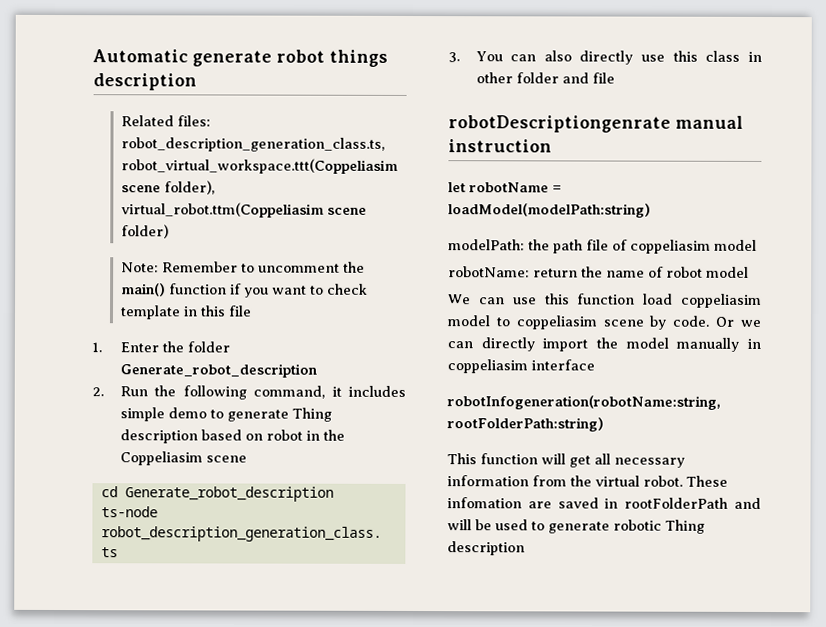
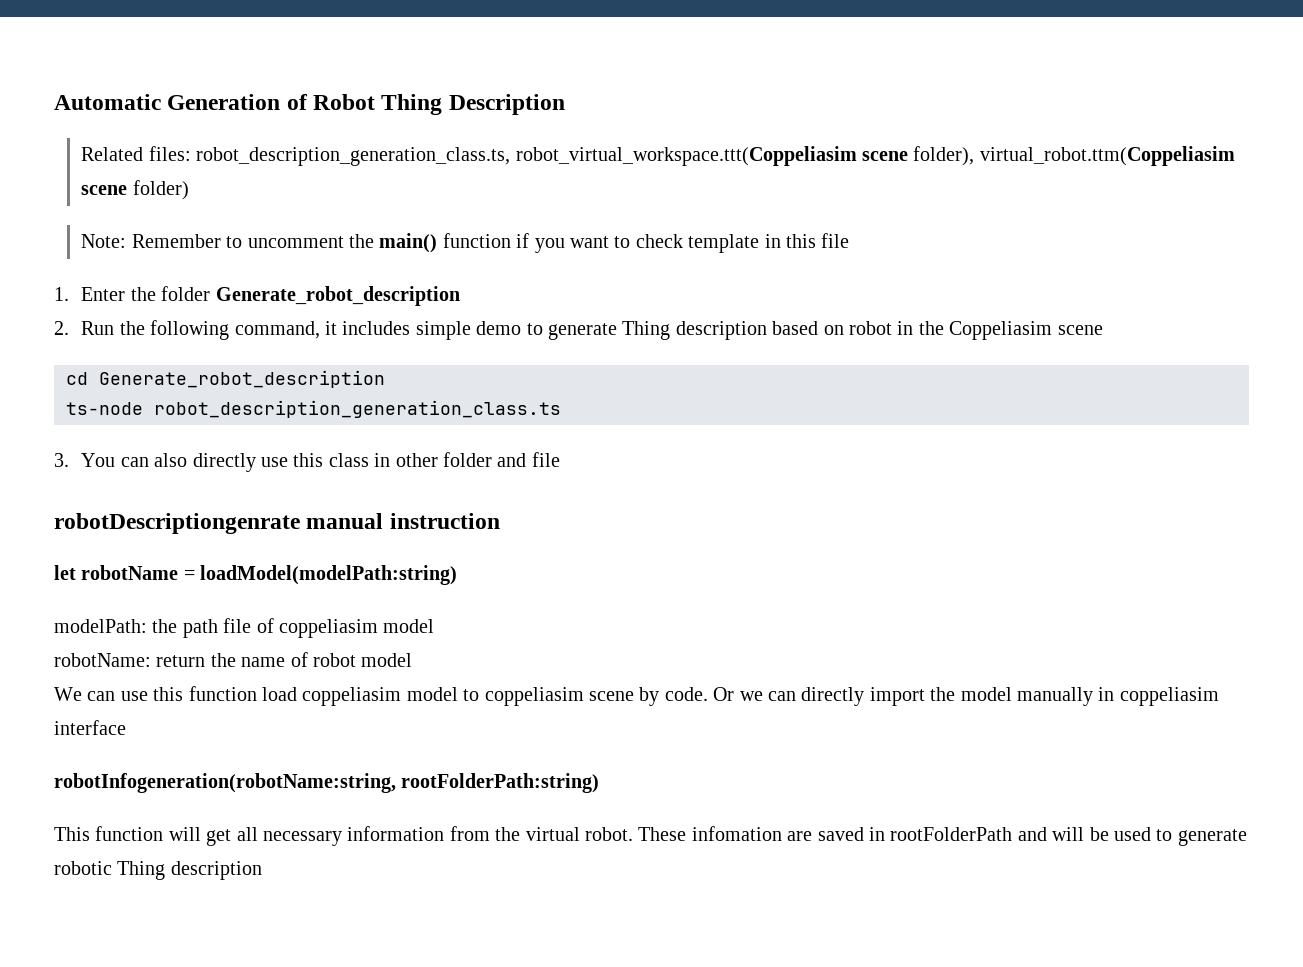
[192,49,388,67] [93,73,197,91] generate robot things description -> [167,94,565,115] Generation of Robot Thing Description

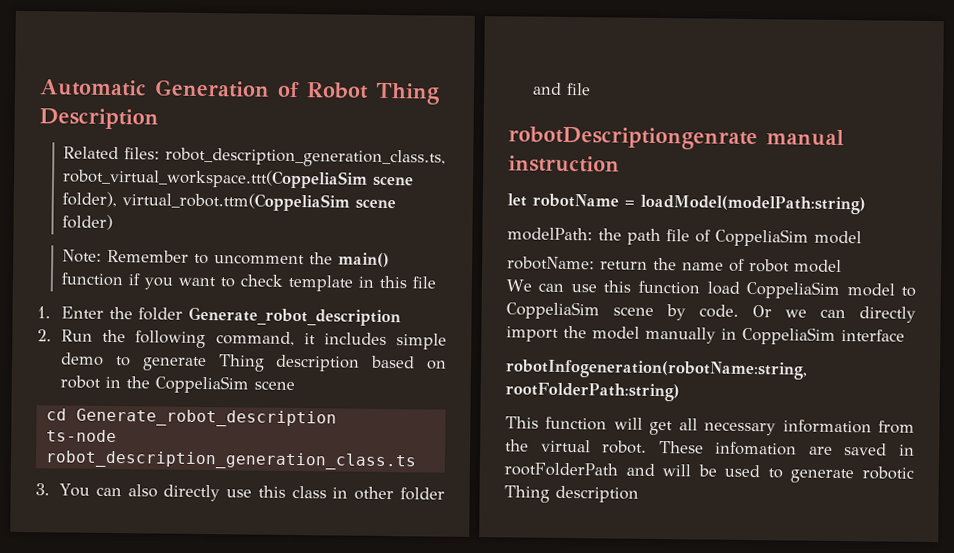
[515,146,857,166] robot_virtual_workspace.ttt(Coppeliasim -> [62,168,369,189] robot_virtual_workspace.ttt(CoppeliaSim
[979,146,1235,166] virtual_robot.ttm(Coppeliasim -> [122,192,351,212] virtual_robot.ttm(CoppeliaSim
[949,321,1053,340] Coppeliasim -> [155,375,250,394] CoppeliaSim
[279,619,378,638] coppeliasim -> [715,228,809,247] CoppeliaSim
[302,687,402,706] coppeliasim -> [745,280,840,299] CoppeliaSim
[484,687,584,706] coppeliasim -> [506,301,600,320] CoppeliaSim
[1119,687,1219,706] coppeliasim -> [742,326,836,345] CoppeliaSim

